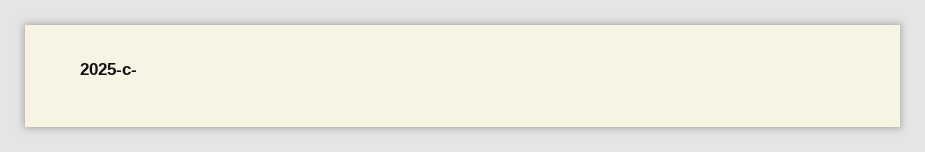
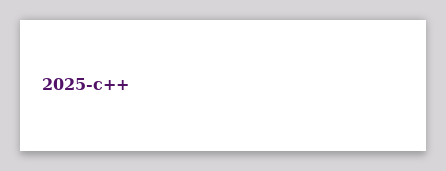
[80,63,137,75] 2025-c- -> [42,78,129,90] 2025-c++

